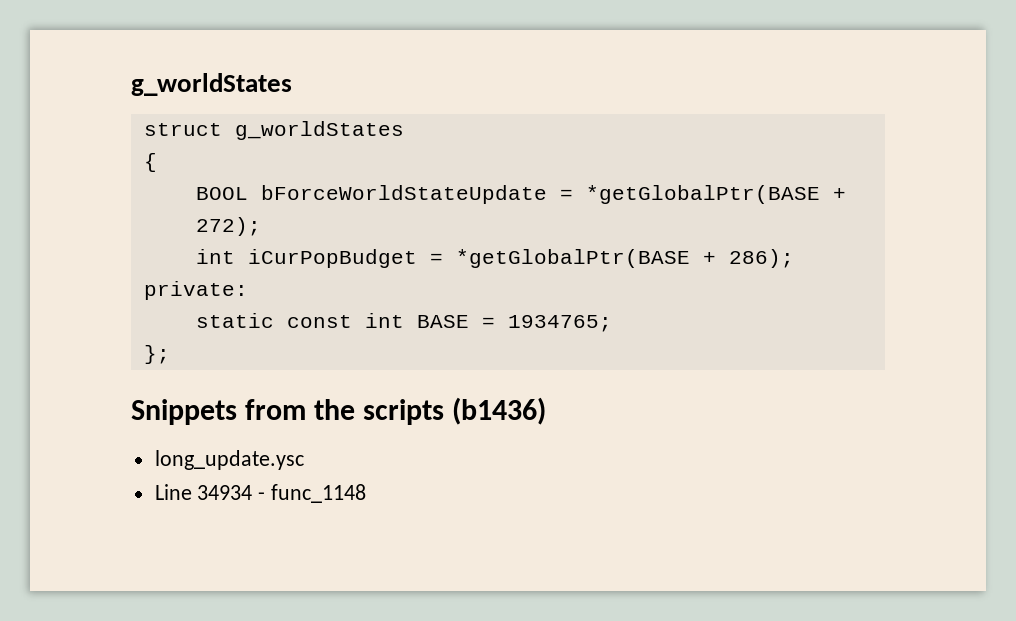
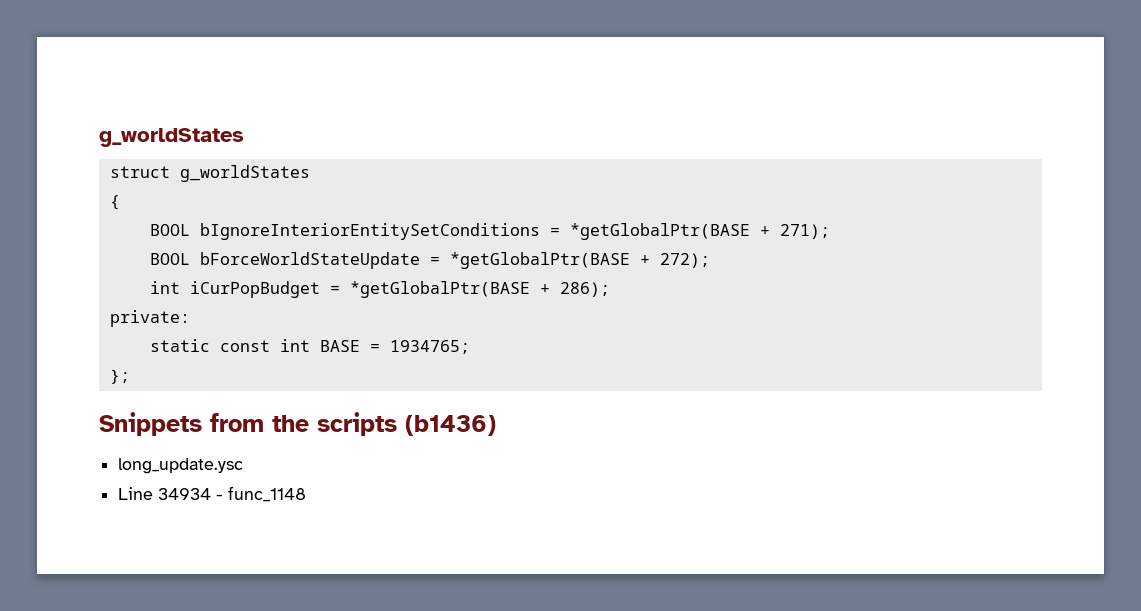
(157, 162) none -> [149,223,830,240] // BOOL bIgnoreInteriorEntitySetConditions = *getGlobalPtr(BASE + 271);

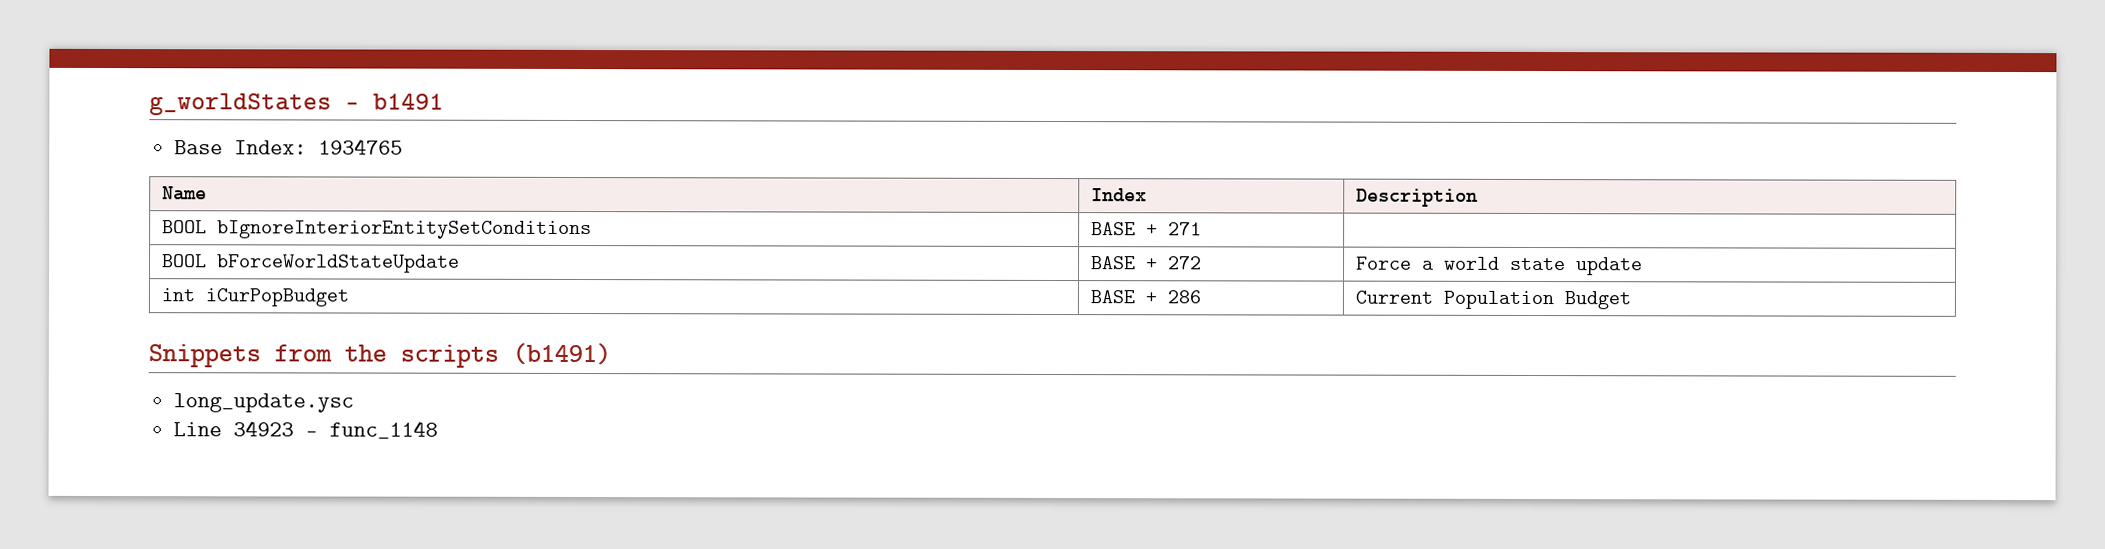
[99,128,244,147] [109,165,310,182] [109,195,120,210] [149,223,830,240] [149,252,710,269] [149,281,610,298] [109,310,190,327] [149,339,470,354] [109,369,130,384] g_worldStates // struct g_worldStates // { // BOOL bIgnoreInteriorEntitySetConditions = *getGlobalPtr(BASE + 271); // BOOL bForceWorldStateUpdate = *getGlobalPtr(BASE + 272); // int iCurPopBudget = *getGlobalPtr(BASE + 286); // private: // static const int BASE = 1934765; // }; -> [149,93,444,116] [174,138,404,155] [161,186,207,201] [1090,188,1147,202] [1355,188,1478,207] [161,220,592,240] [1090,222,1202,236] [161,254,460,273] [1090,256,1202,270] [1355,256,1643,276] [160,288,349,307] [1089,290,1201,304] [1354,290,1631,310] g_worldStates - b1491 // Base Index: 1934765 // Name | Index | Description // BOOL bIgnoreInteriorEntitySetConditions | BASE + 271 | // BOOL bForceWorldStateUpdate | BASE + 272 | Force a world state update // int iCurPopBudget | BASE + 286 | Current Population Budget
[405,415,496,436] (b1436) -> [512,342,611,366] (b1491)
[158,488,212,500] 34934 -> [233,420,295,437] 34923

